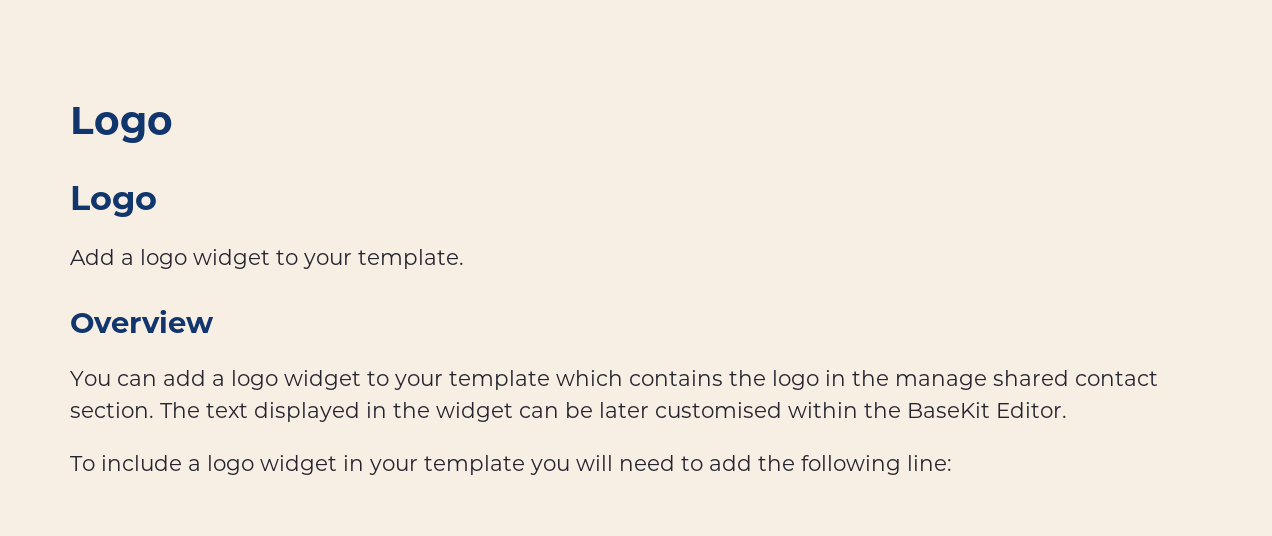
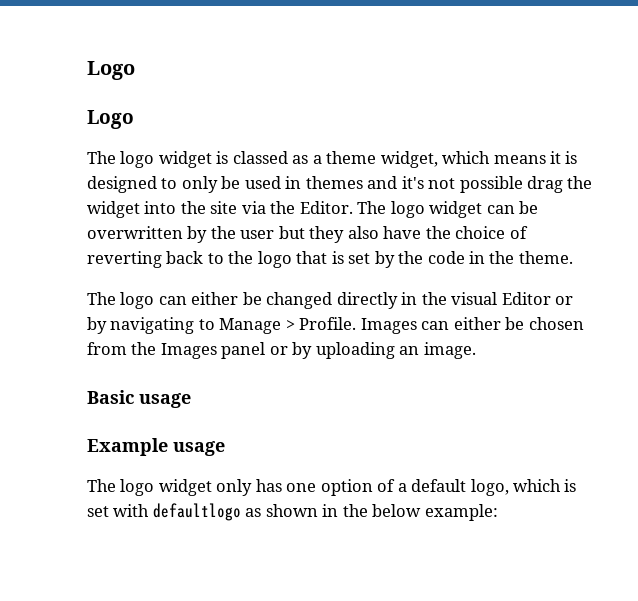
[70,249,464,269] [70,309,214,333] [70,370,1158,390] [70,402,1067,422] [70,455,952,475] Add a logo widget to your template. // Overview // You can add a logo widget to your template which contains the logo in the manage shared contact section. The text displayed in the widget can be later customised within the BaseKit Editor. // To include a logo widget in your template you will need to add the following line: -> [87,151,578,168] [87,176,593,193] [87,201,539,218] [87,226,528,243] [87,251,573,268] [87,292,574,309] [87,317,584,334] [87,342,476,359] [87,390,191,408] [87,438,225,456] [87,479,577,496] [87,503,498,521] The logo widget is classed as a theme widget, which means it is designed to only be used in themes and it's not possible drag the widget into the site via the Editor. The logo widget can be overwritten by the user but they also have the choice of reverting back to the logo that is set by the code in the theme. // The logo can either be changed directly in the visual Editor or by navigating to Manage > Profile. Images can either be chosen from the Images panel or by uploading an image. // Basic usage // Example usage // The logo widget only has one option of a default logo, which is set with defaultlogo as shown in the below example:

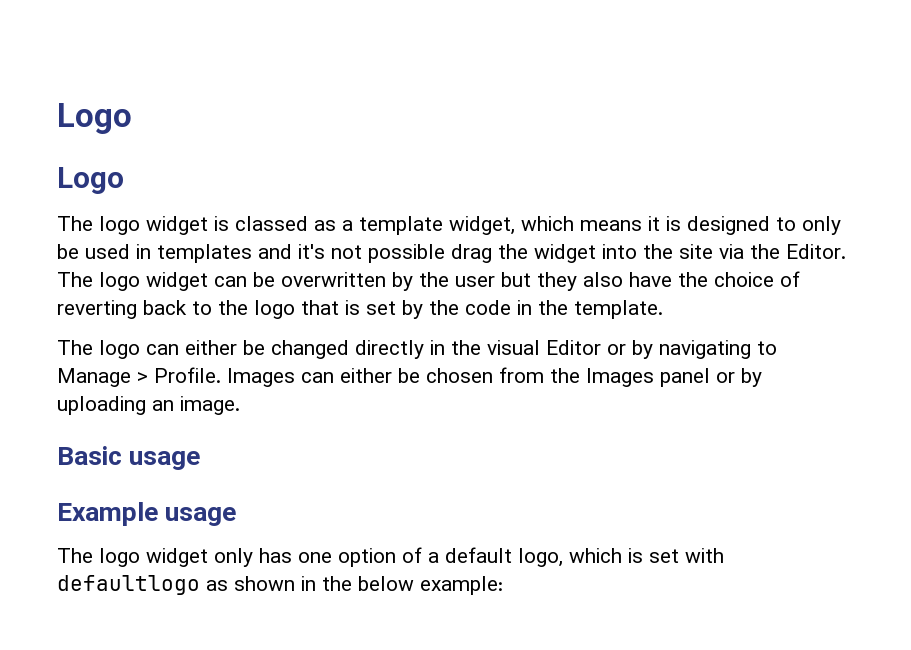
[326,151,377,164] theme -> [359,216,443,235] template
[305,176,363,189] themes -> [157,244,252,263] templates
[518,251,573,264] theme. -> [574,300,663,319] template.

